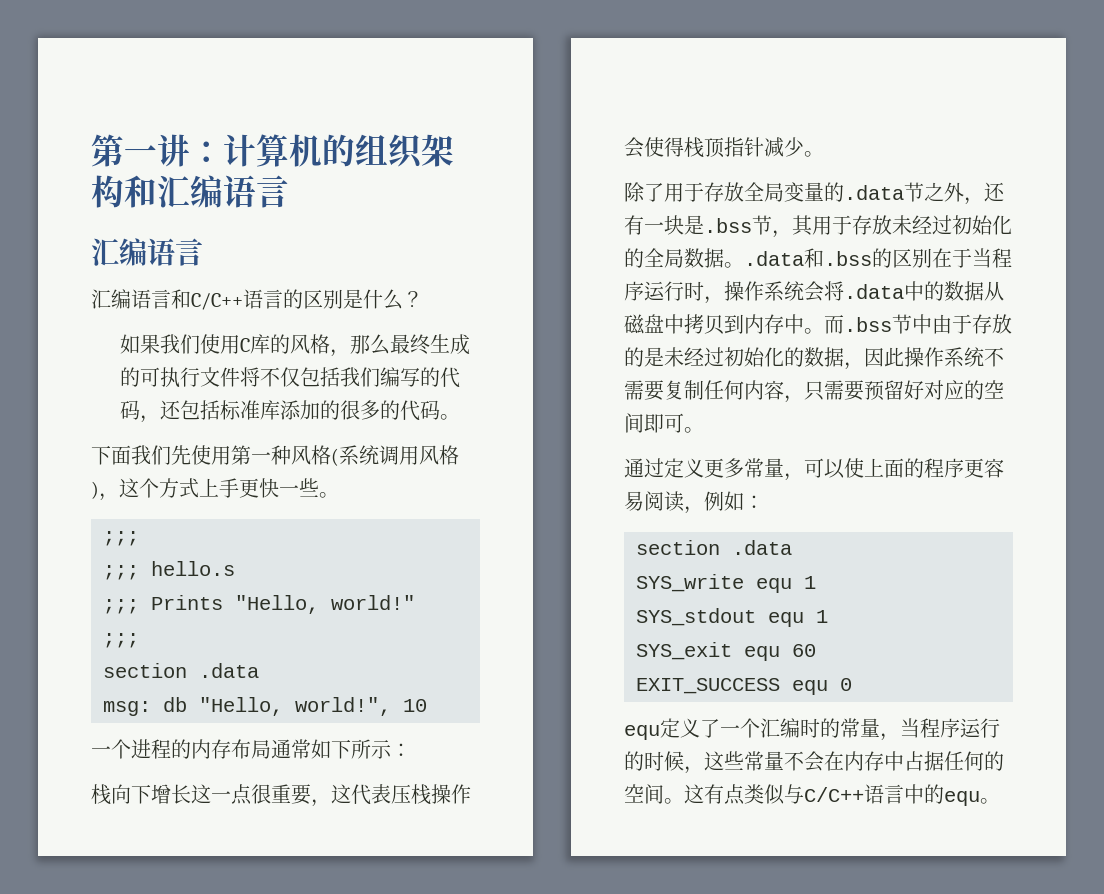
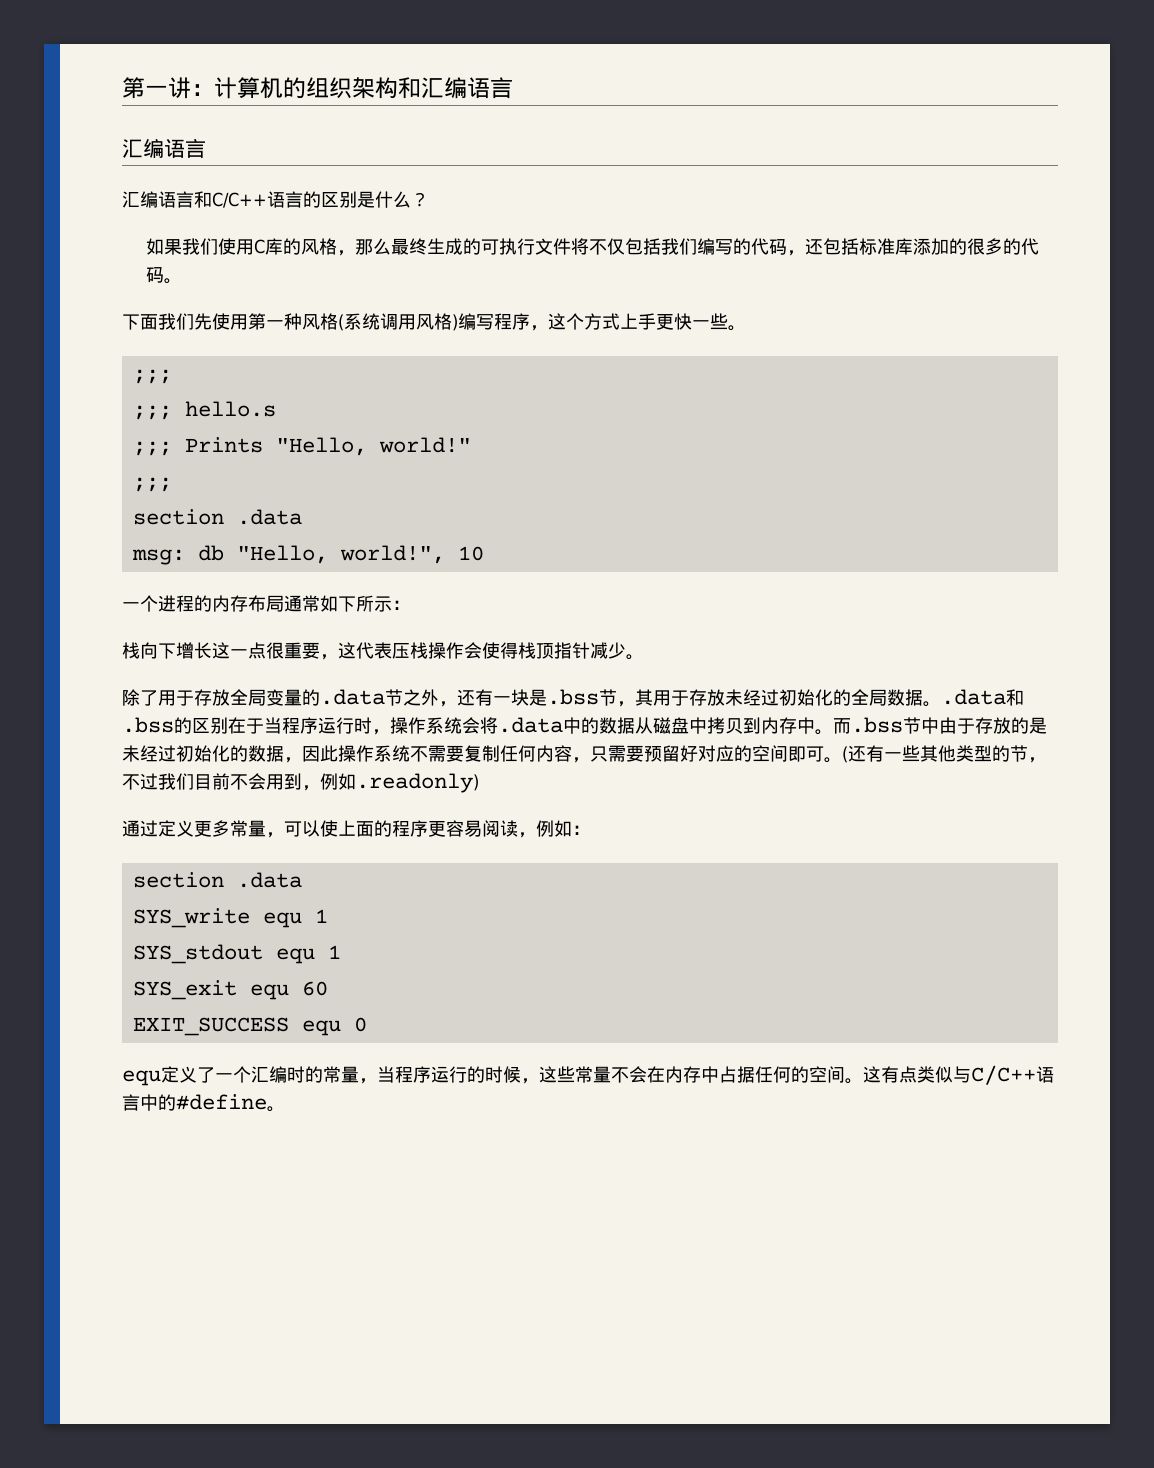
(99, 490) none -> [458,313,530,330] 编写程序
(704, 430) none -> [842,745,1046,763] [122,773,479,793] (还有一些其他类型的节，不过我们目前不会用到，例如.readonly)
[944,791,980,806] equ -> [176,1094,267,1110] #define

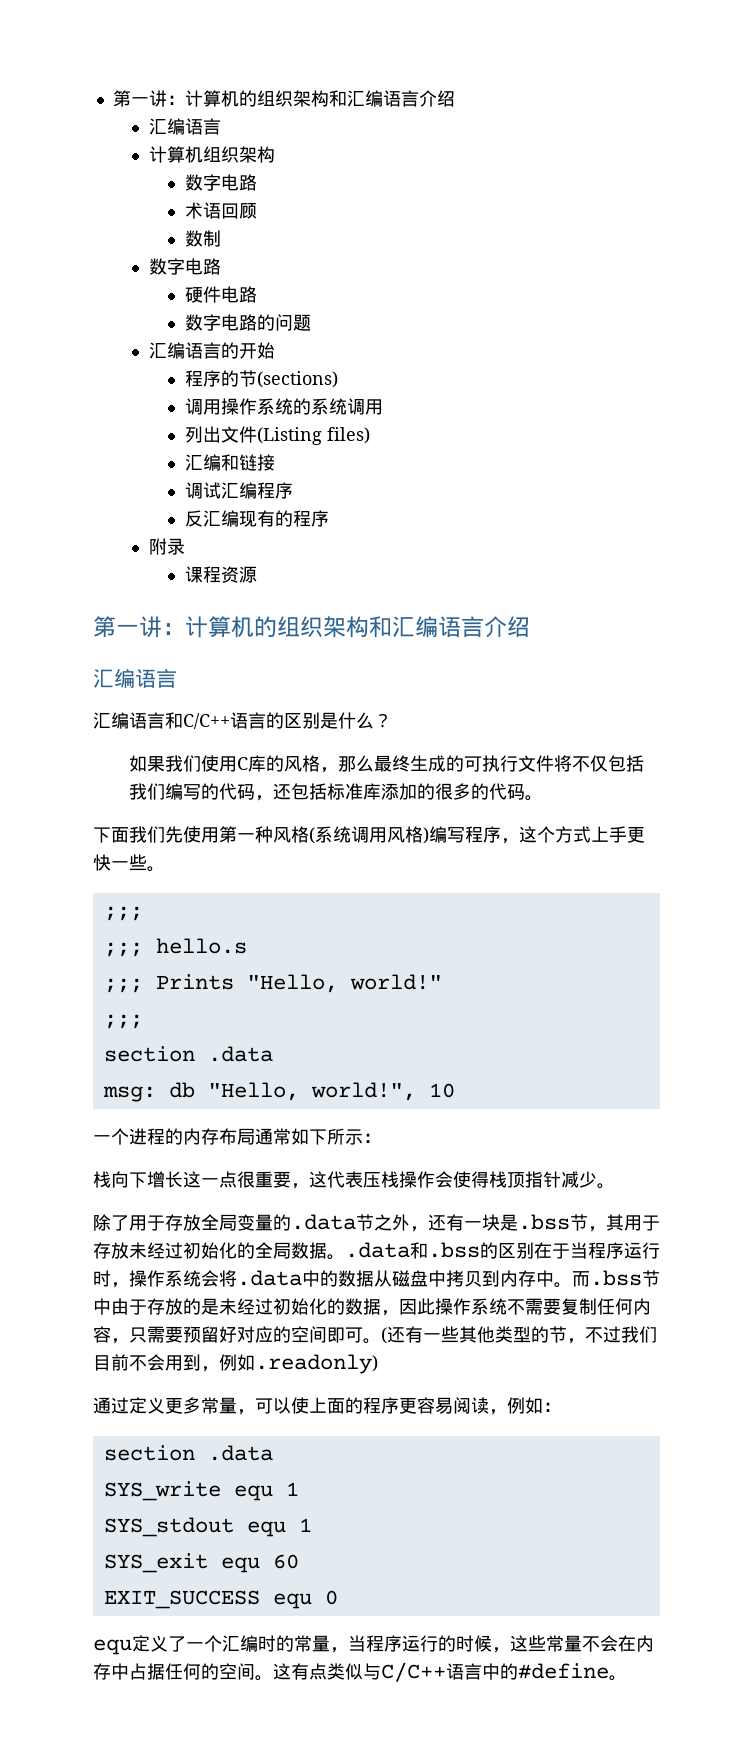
[122,77,513,99] 第一讲：计算机的组织架构和汇编语言 -> [112,90,455,107] [148,118,221,135] [148,146,275,163] [184,174,257,191] [184,202,257,219] [184,230,221,247] [148,258,221,275] [184,286,257,303] [184,314,311,331] [148,342,275,359] [184,370,338,388] [184,398,383,415] [184,426,370,445] [184,454,275,471] [184,482,293,499] [184,510,329,527] [148,538,185,555] [184,566,257,583] [93,616,530,638] 第一讲：计算机的组织架构和汇编语言介绍 // 汇编语言 // 计算机组织架构 // 数字电路 // 术语回顾 // 数制 // 数字电路 // 硬件电路 // 数字电路的问题 // 汇编语言的开始 // 程序的节(sections) // 调用操作系统的系统调用 // 列出文件(Listing files) // 汇编和链接 // 调试汇编程序 // 反汇编现有的程序 // 附录 // 课程资源 // 第一讲：计算机的组织架构和汇编语言介绍

